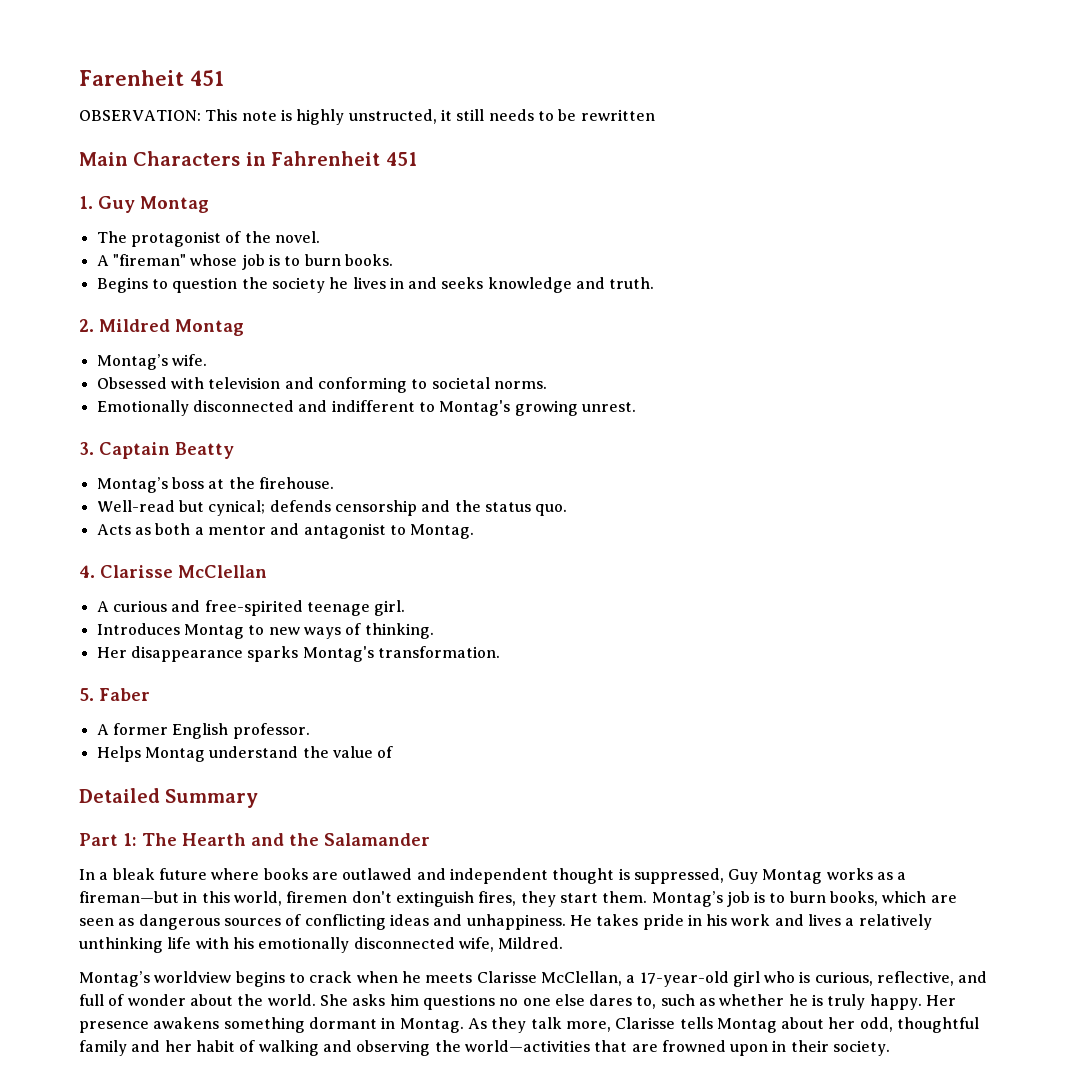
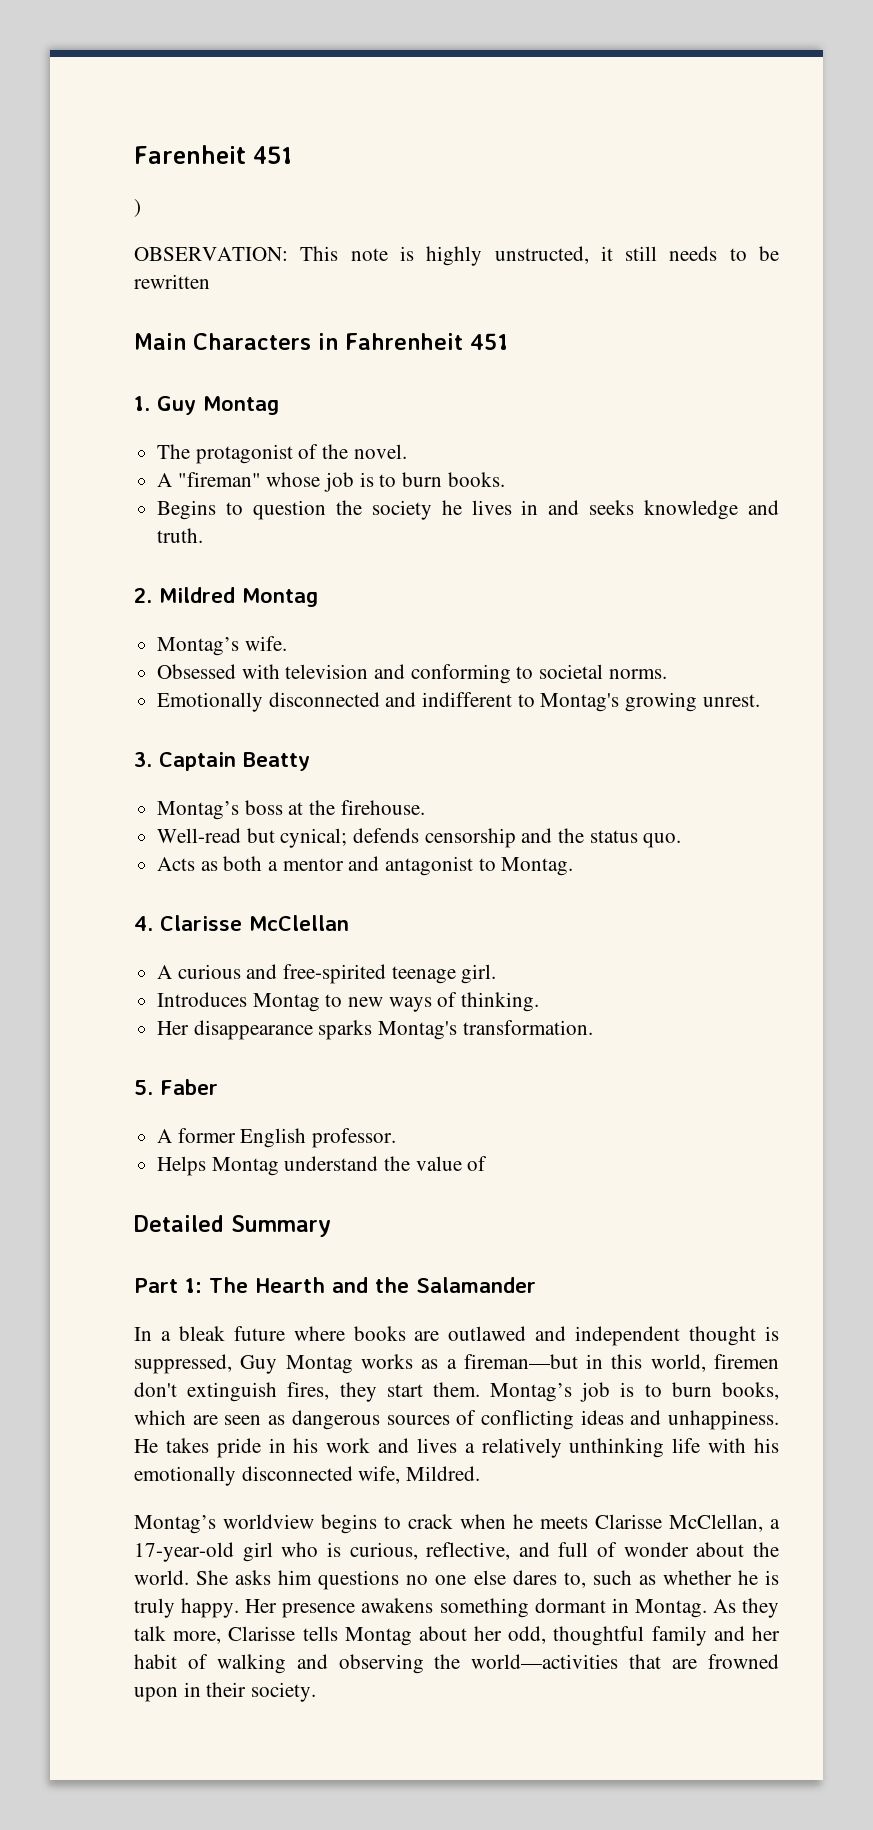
(224, 78) none -> [134,199,141,217] // )

